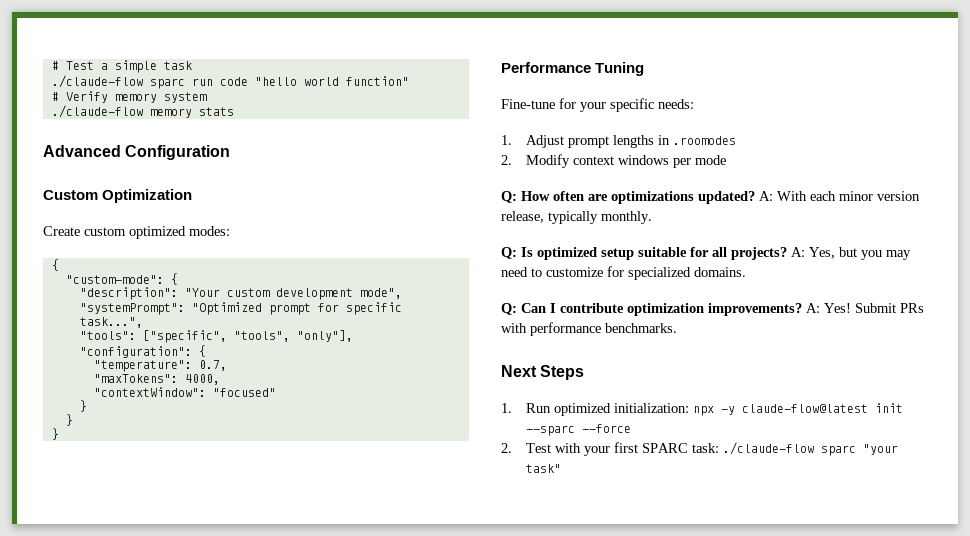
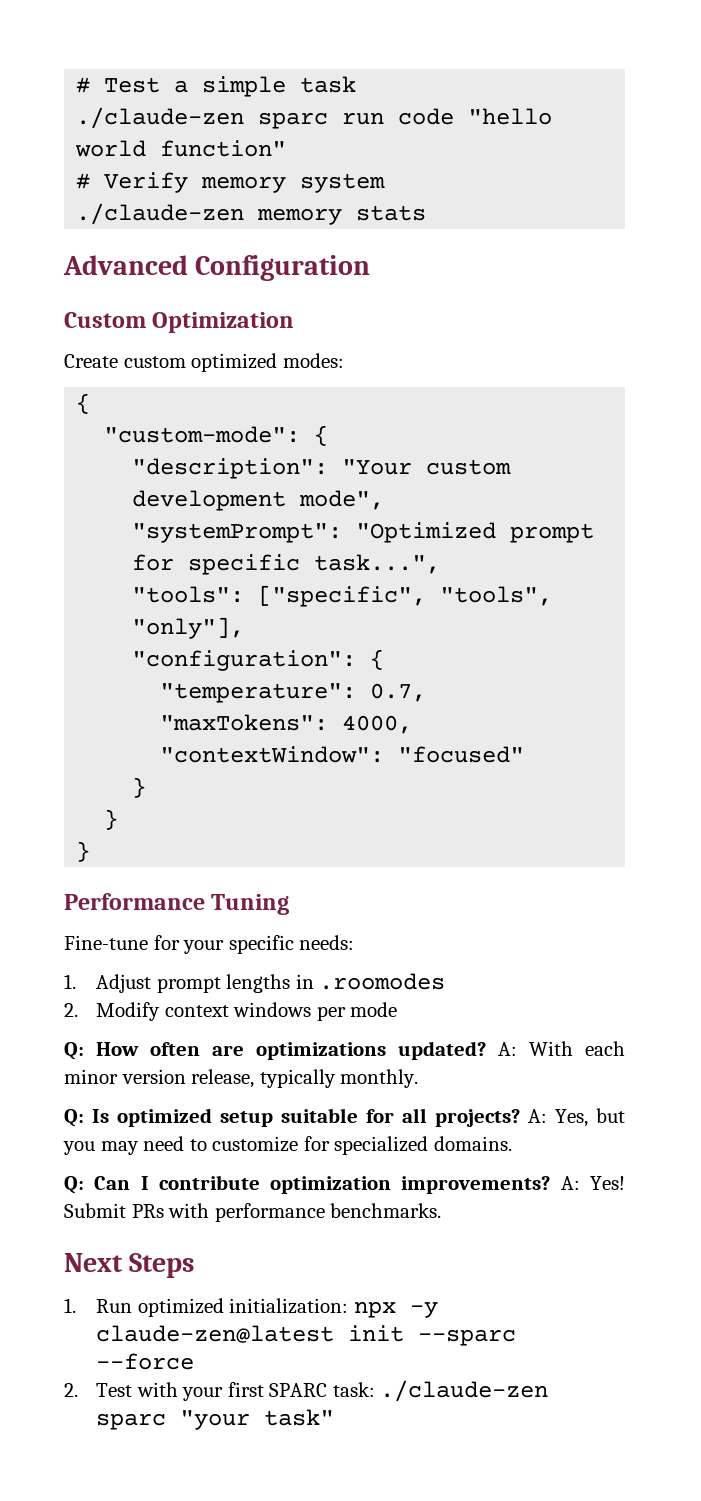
[51,75,143,88] ./claude-flow -> [76,107,245,129] ./claude-zen
[51,105,143,118] ./claude-flow -> [76,203,245,225] ./claude-zen
[742,404,869,413] claude-flow@latest -> [95,1325,334,1343] claude-zen@latest
[723,442,815,455] ./claude-flow -> [380,1380,549,1402] ./claude-zen

